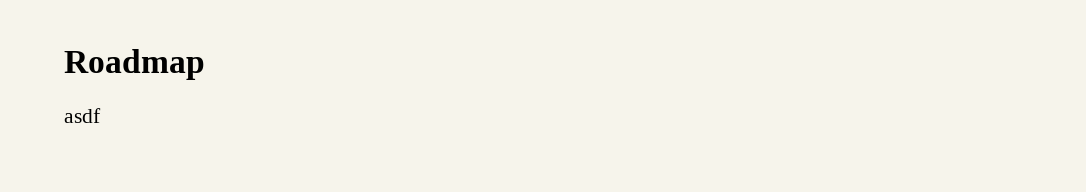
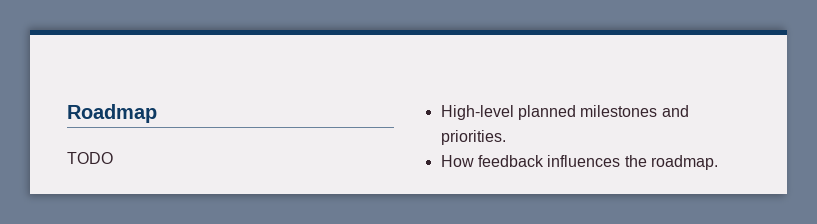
[64,108,101,123] asdf -> [67,152,113,164] [440,105,689,120] [440,130,506,145] [440,155,718,170] TODO // High-level planned milestones and priorities. // How feedback influences the roadmap.

